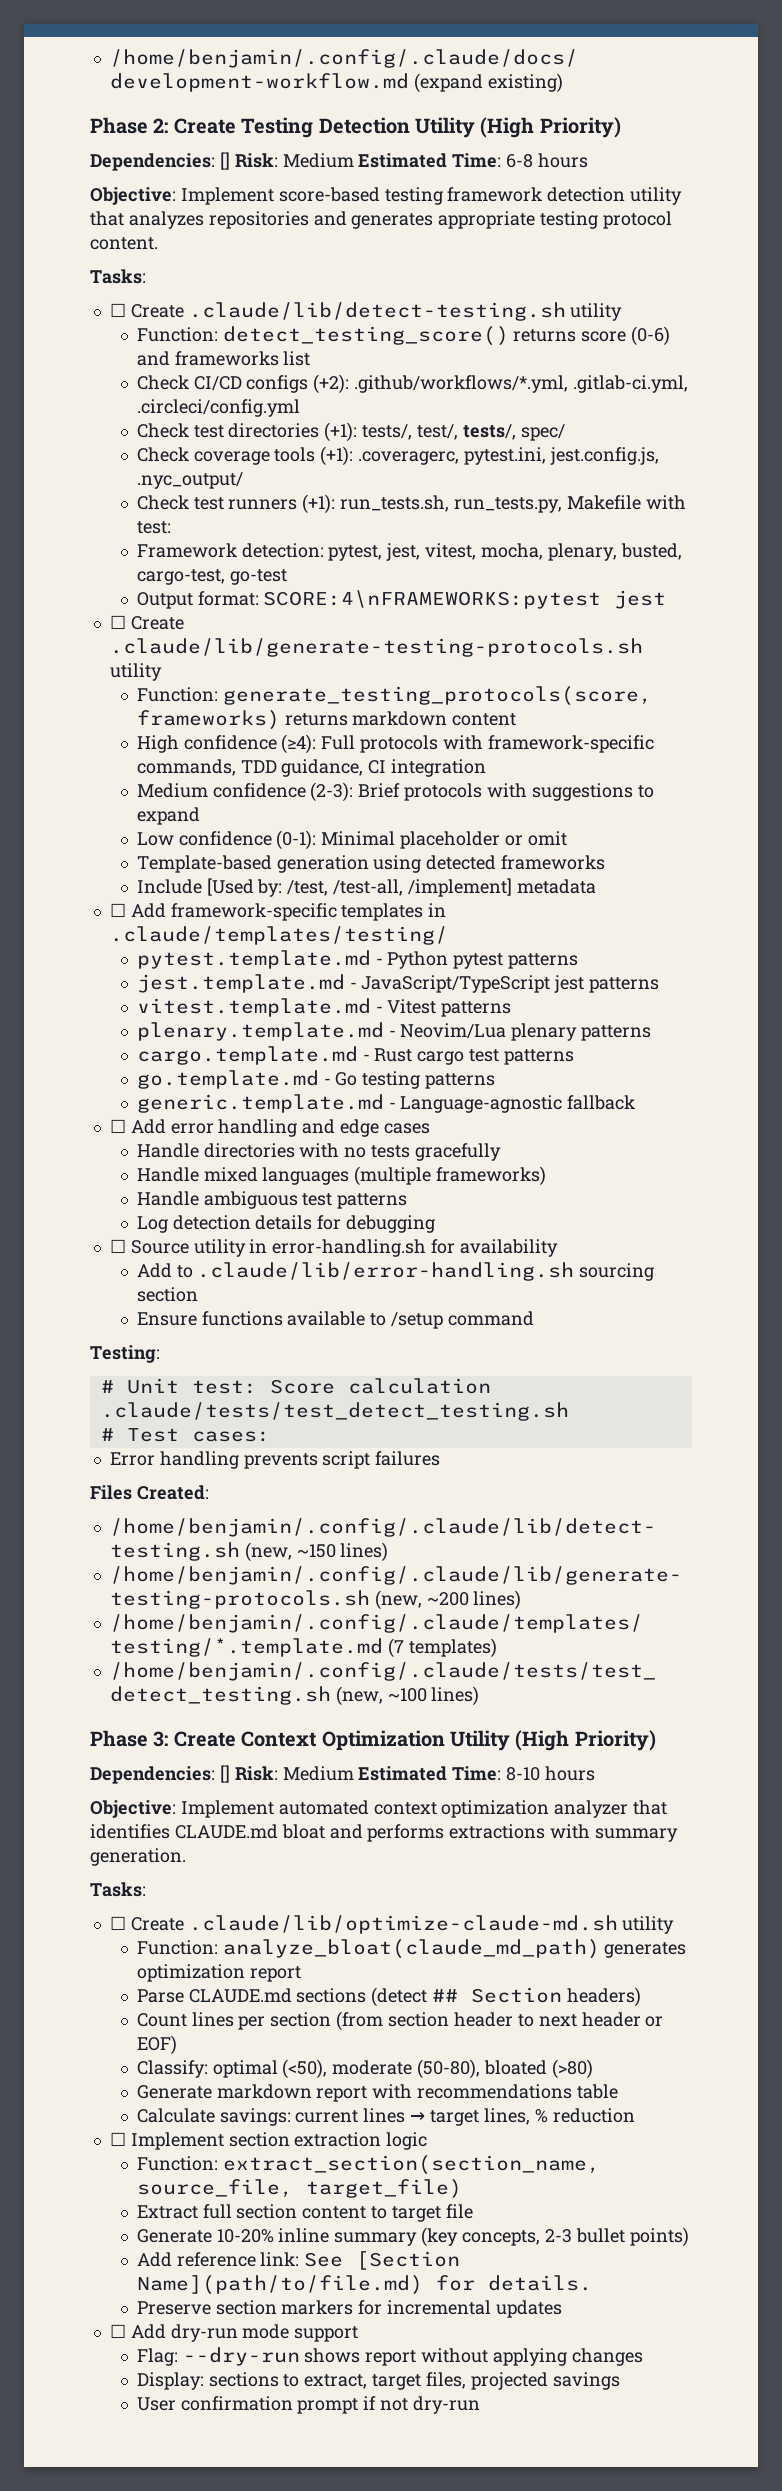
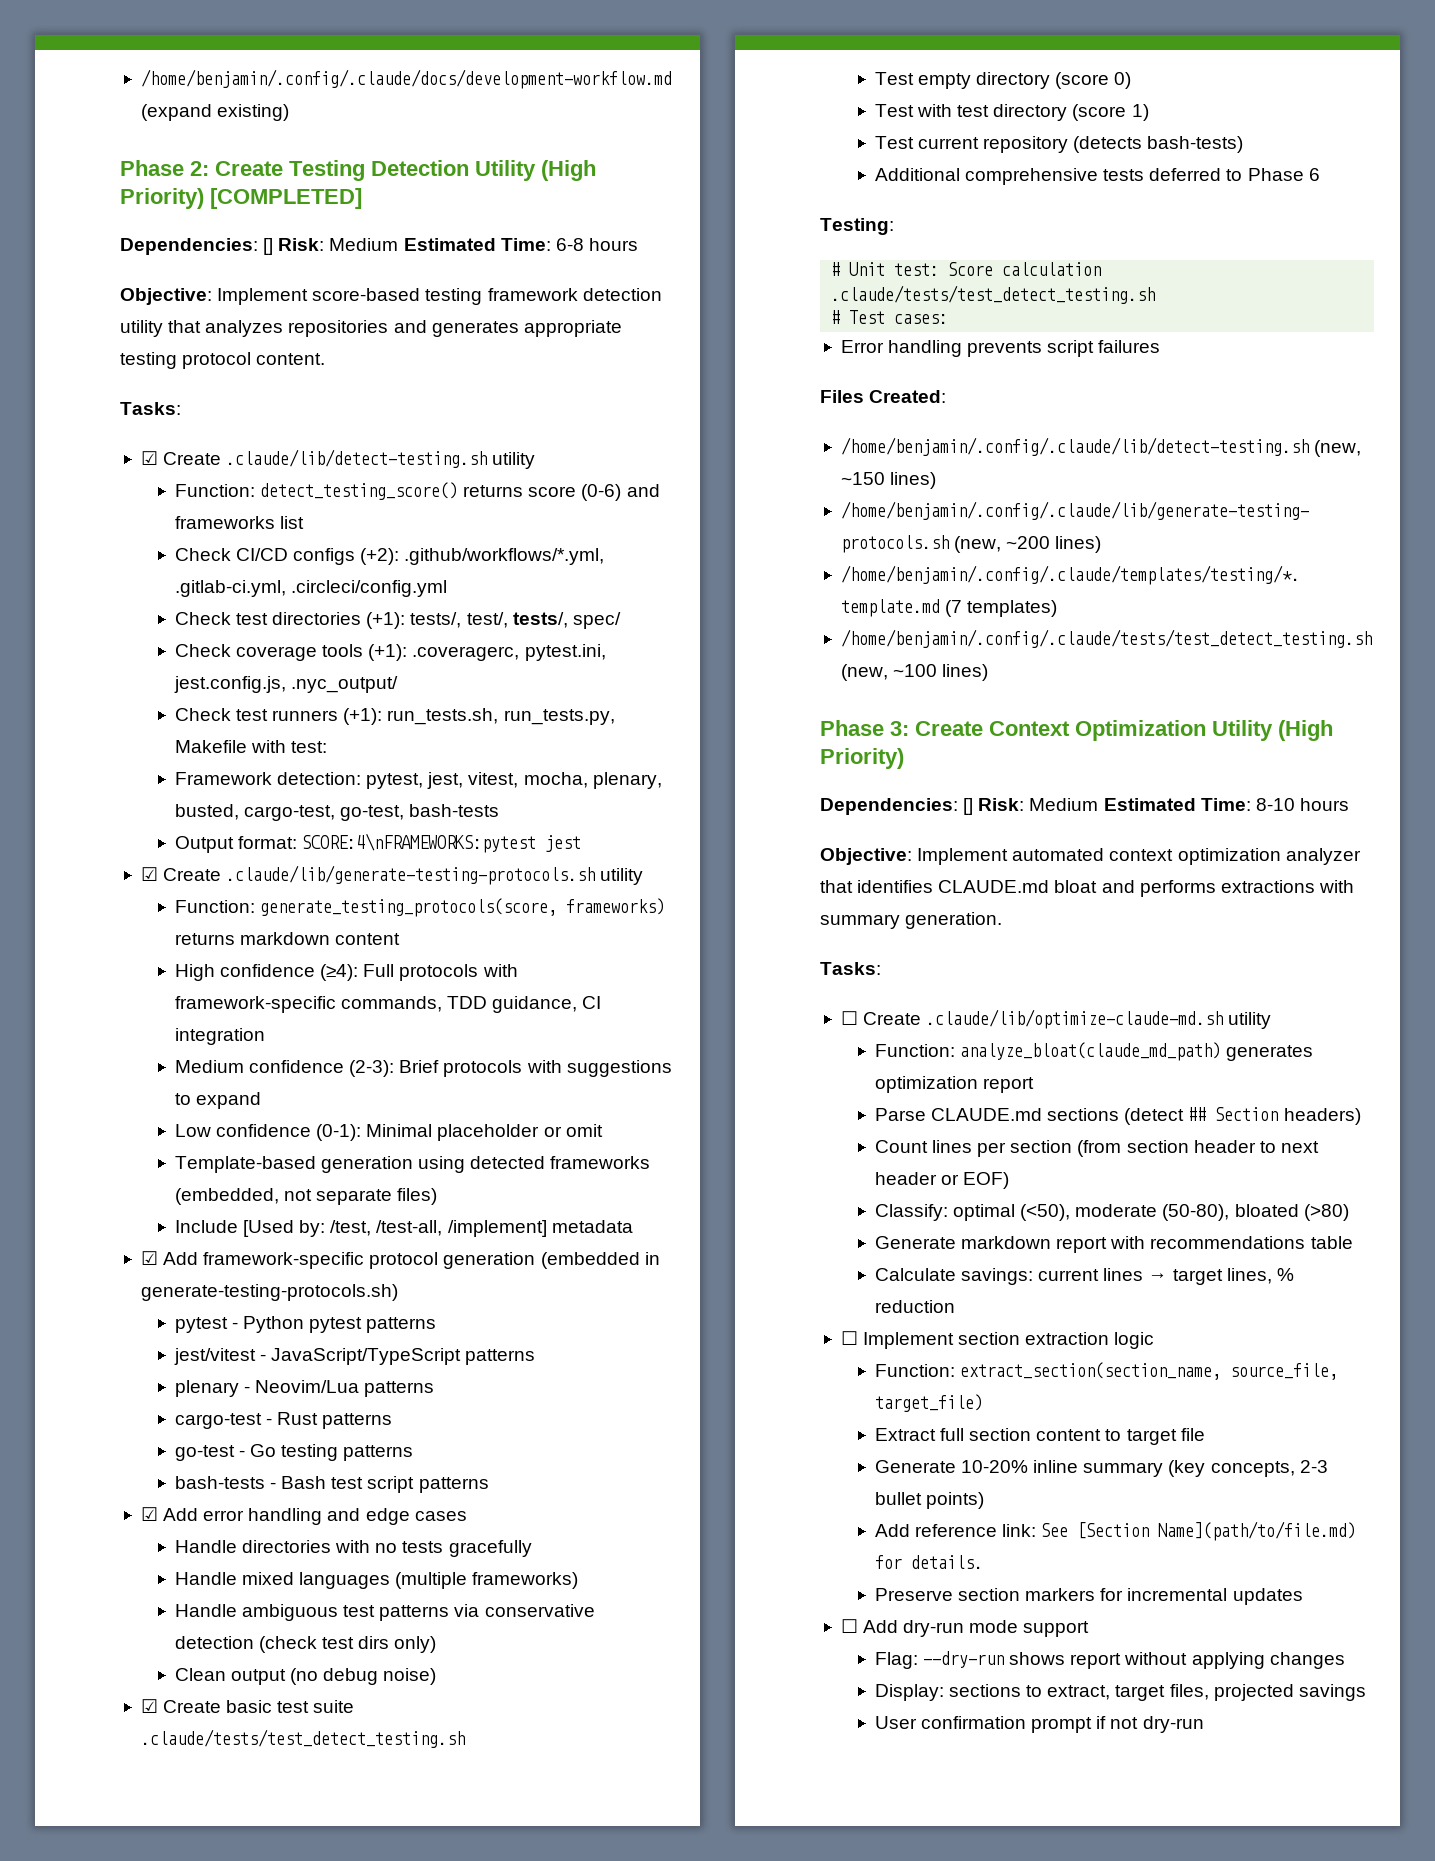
(621, 127) none -> [210,188,362,209] [COMPLETED]
[109,303,126,317] ☐ -> [140,451,158,465] ☑
[229,569,287,585] go-test -> [340,804,500,821] go-test, bash-tests
[109,615,126,629] ☐ -> [140,867,158,881] ☑
(606, 862) none -> [174,1188,438,1205] (embedded, not separate files)
[109,903,126,917] ☐ -> [140,1251,158,1265] ☑
[341,903,447,921] [109,926,448,945] [136,950,371,969] templates in .claude/templates/testing/ // pytest.template.md -> [369,1252,660,1269] [140,1284,398,1301] [174,1317,228,1333] protocol generation (embedded in generate-testing-protocols.sh) // pytest
[136,974,345,993] jest.template.md -> [173,1348,256,1365] jest/vitest
[554,975,660,993] [136,998,512,1017] [136,1022,652,1041] [136,1046,575,1065] [136,1070,496,1089] [136,1094,636,1113] [109,1119,126,1133] jest patterns // vitest.template.md - Vitest patterns // plenary.template.md - Neovim/Lua plenary patterns // cargo.template.md - Rust cargo test patterns // go.template.md - Go testing patterns // generic.template.md - Language-agnostic fallback // ☐ -> [465,1349,536,1365] [174,1380,435,1397] [174,1412,393,1429] [174,1444,414,1461] [174,1476,489,1493] [140,1507,158,1521] patterns // plenary - Neovim/Lua patterns // cargo-test - Rust patterns // go-test - Go testing patterns // bash-tests - Bash test script patterns // ☑
[136,1215,436,1233] [109,1239,558,1257] [136,1262,655,1281] [136,1287,198,1302] [136,1311,535,1329] // Log detection details for debugging // ☐ Source utility in error-handling.sh for availability // Add to .claude/lib/error-handling.sh sourcing section // Ensure functions available to /setup command -> [454,1604,595,1617] [174,1636,437,1653] [174,1668,437,1685] [140,1699,355,1713] [140,1729,465,1748] [874,72,1132,89] [874,104,1149,121] [874,136,1244,153] [874,168,1320,185] via conservative detection (check test dirs only) // Clean output (no debug noise) // ☑ Create basic test suite .claude/tests/test_detect_testing.sh // Test empty directory (score 0) // Test with test directory (score 1) // Test current repository (detects bash-tests) // Additional comprehensive tests deferred to Phase 6

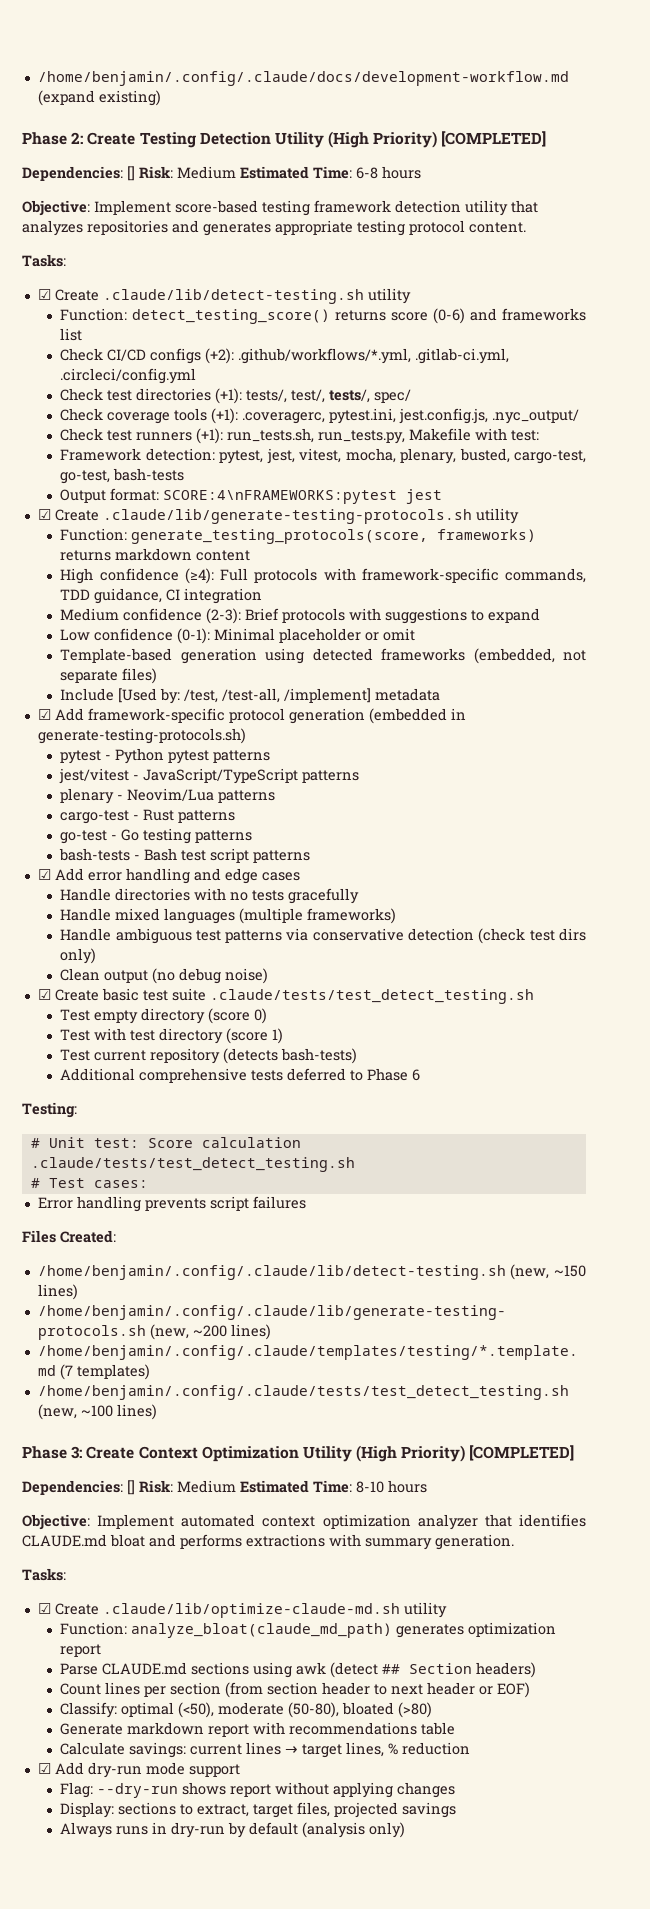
(904, 758) none -> [469,1445,575,1461] [COMPLETED]
[840,1011,858,1025] ☐ -> [37,1603,51,1614] ☑
(1120, 1114) none -> [253,1662,327,1678] using awk
[840,1331,1155,1349] [874,1362,1339,1380] [874,1394,983,1412] [874,1428,1205,1445] [874,1460,1328,1477] [874,1492,985,1509] [874,1521,1357,1541] [874,1555,983,1569] [874,1588,1303,1605] [840,1619,858,1633] ☐ Implement section extraction logic // Function: extract_section(section_name, source_file, target_file) // Extract full section content to target file // Generate 10-20% inline summary (key concepts, 2-3 bullet points) // Add reference link: See [Section Name](path/to/file.md) for details. // Preserve section markers for incremental updates // ☐ -> [37,1763,51,1774] ☑
[874,1716,1204,1733] User confirmation prompt if not dry-run -> [60,1822,406,1838] Always runs in dry-run by default (analysis only)

